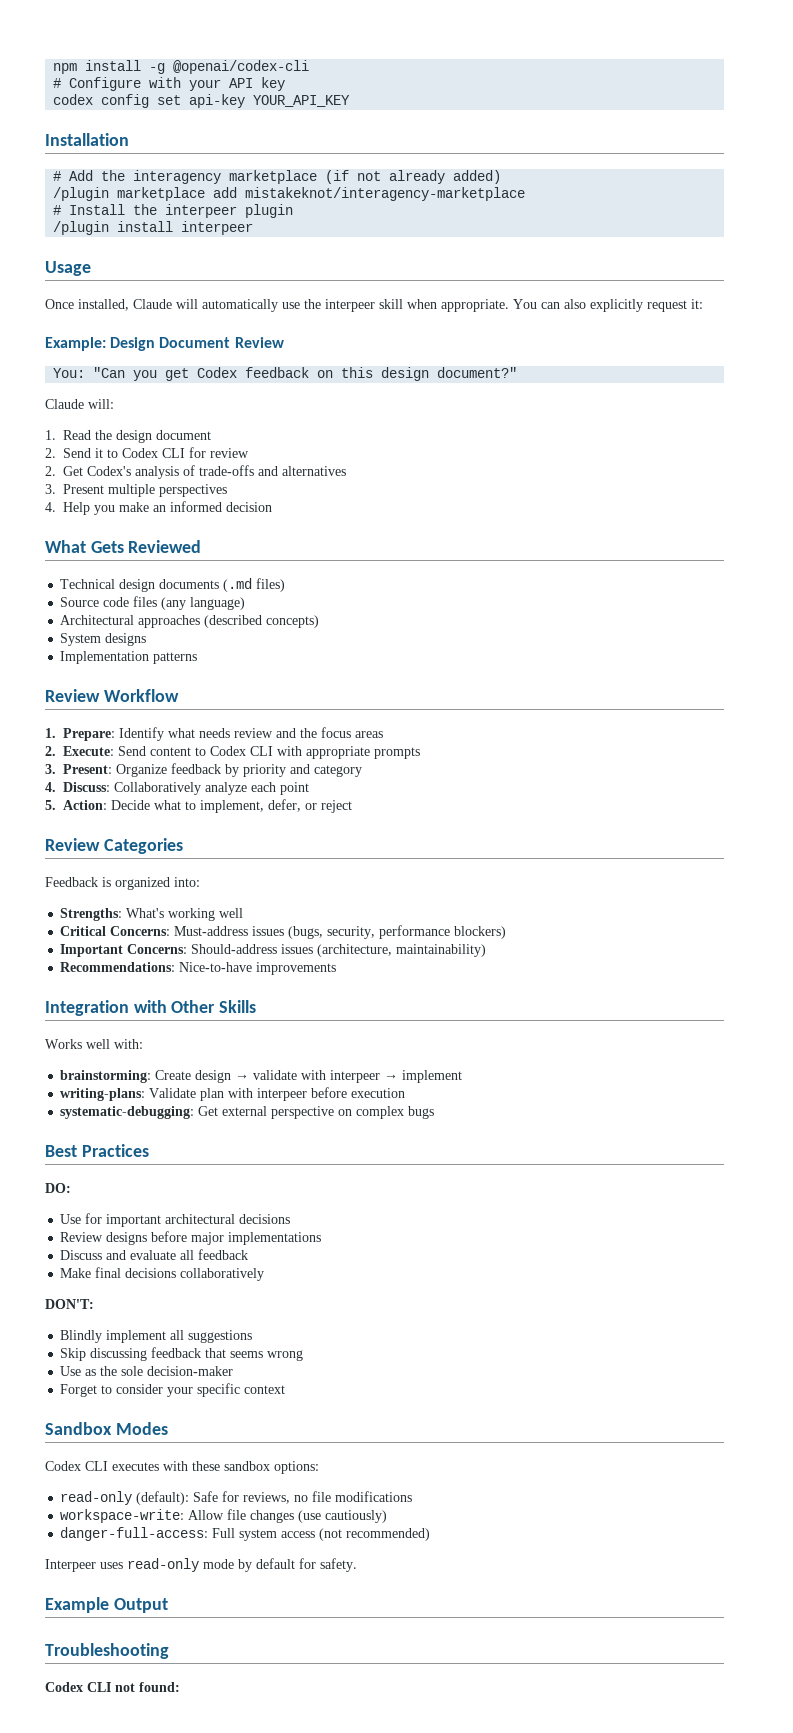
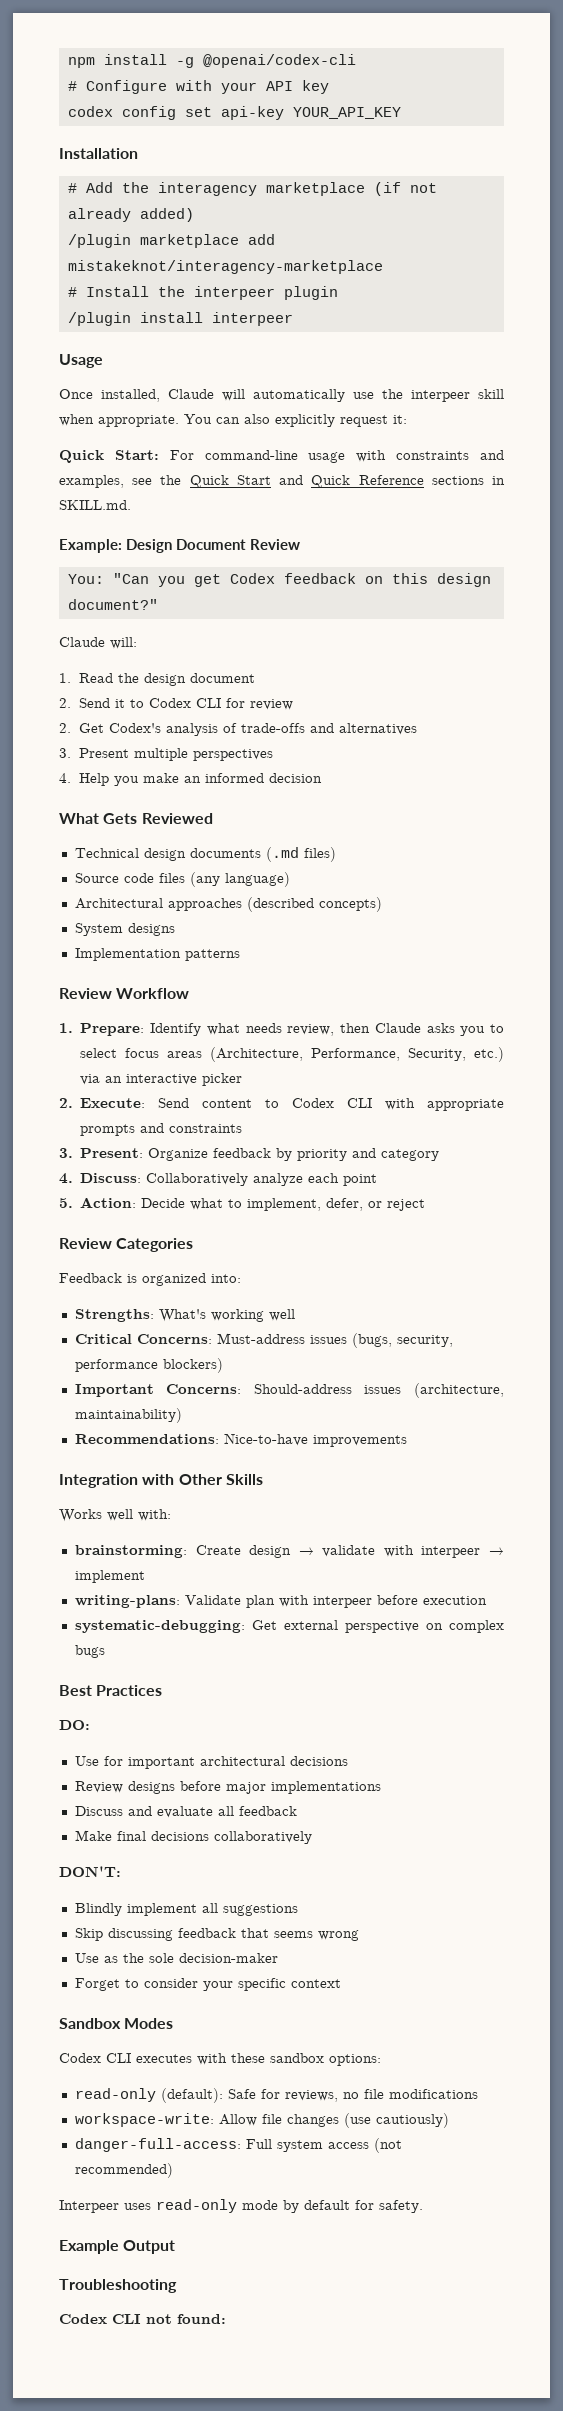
(703, 304) none -> [59,450,504,463] [59,475,506,488] [59,500,131,510] // Quick Start: For command-line usage with constraints and examples, see the Quick Start and Quick Reference sections in SKILL.md.
[234,727,384,738] review and the focus areas -> [287,1023,504,1036] [80,1047,504,1062] [80,1073,243,1086] review, then Claude asks you to select focus areas (Architecture, Performance, Security, etc.) via an interactive picker
(421, 753) none -> [140,1123,243,1133] and constraints

